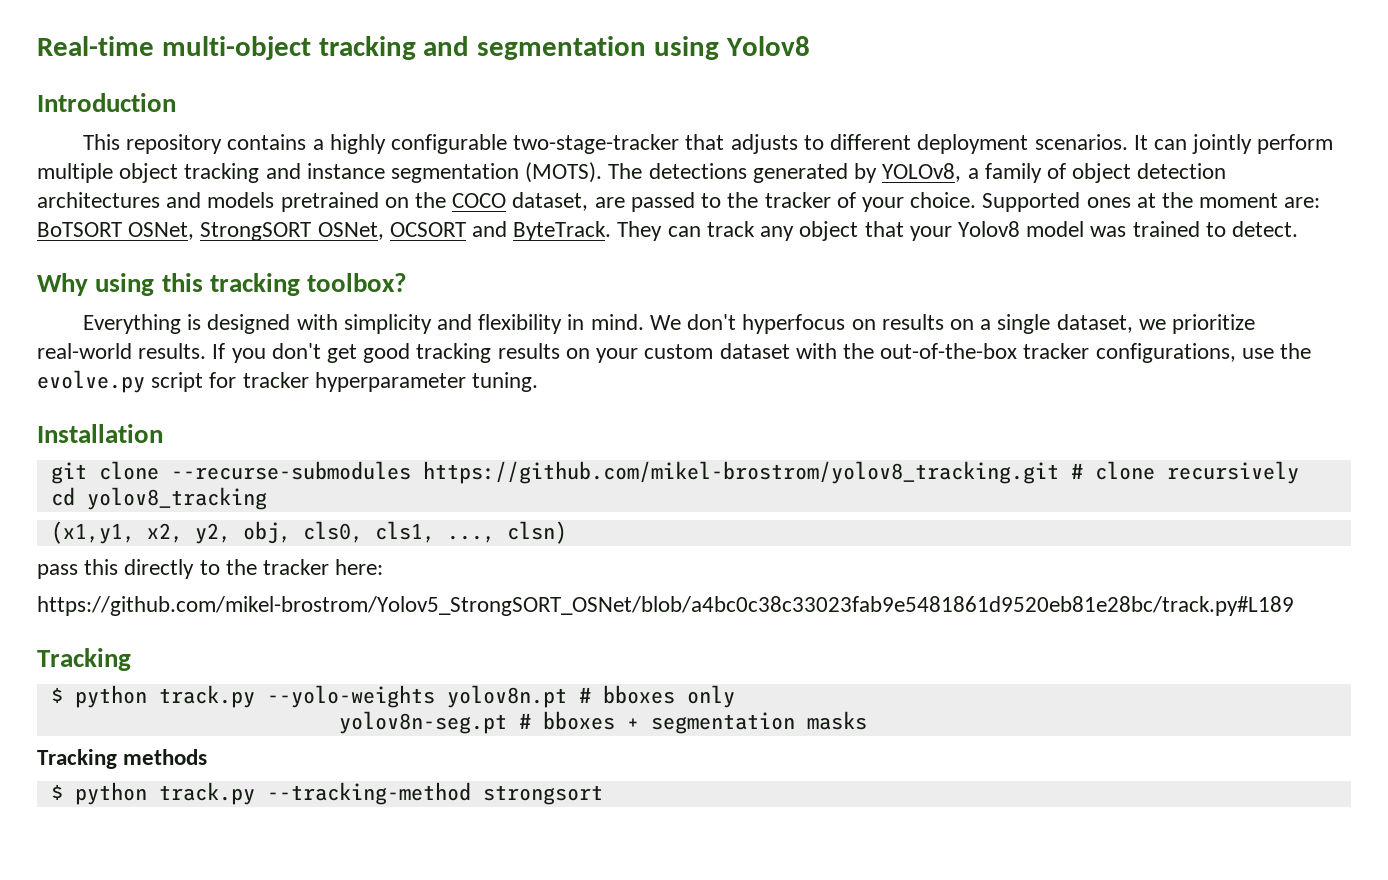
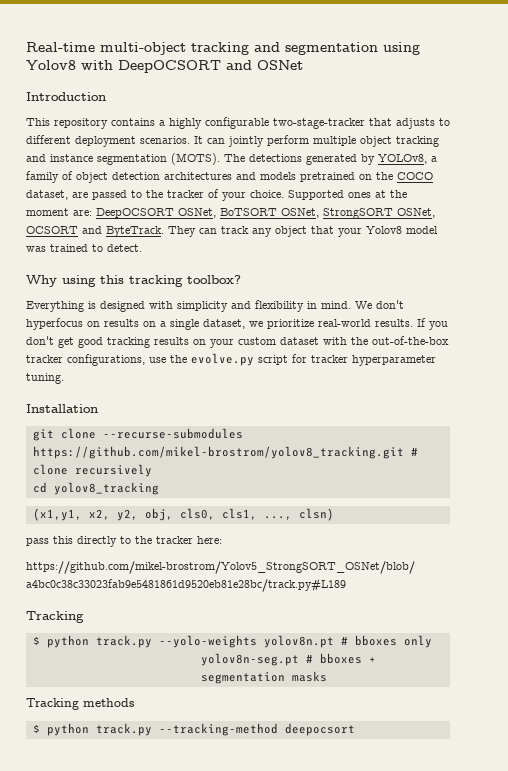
(810, 46) none -> [81,60,303,73] with DeepOCSORT and OSNet
(1321, 202) none -> [96,208,216,218] DeepOCSORT OSNet,
[482,785,603,805] strongsort -> [284,723,355,736] deepocsort

